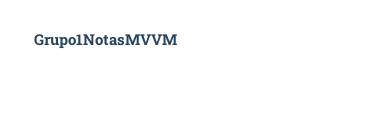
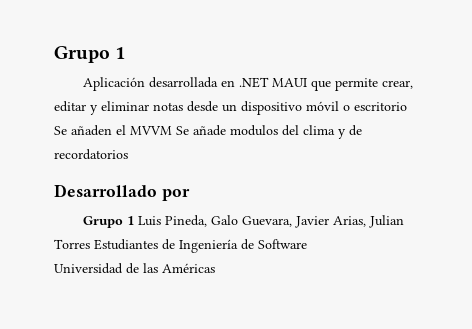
[34,34,177,49] Grupo1NotasMVVM -> [54,46,126,63] [82,77,413,91] [54,101,407,115] [54,125,362,139] [54,149,128,160] [54,184,190,201] [82,215,404,228] [54,239,307,253] [54,263,215,274] Grupo 1 // Aplicación desarrollada en .NET MAUI que permite crear, editar y eliminar notas desde un dispositivo móvil o escritorio Se añaden el MVVM Se añade modulos del clima y de recordatorios // Desarrollado por // Grupo 1 Luis Pineda, Galo Guevara, Javier Arias, Julian Torres Estudiantes de Ingeniería de Software // Universidad de las Américas

